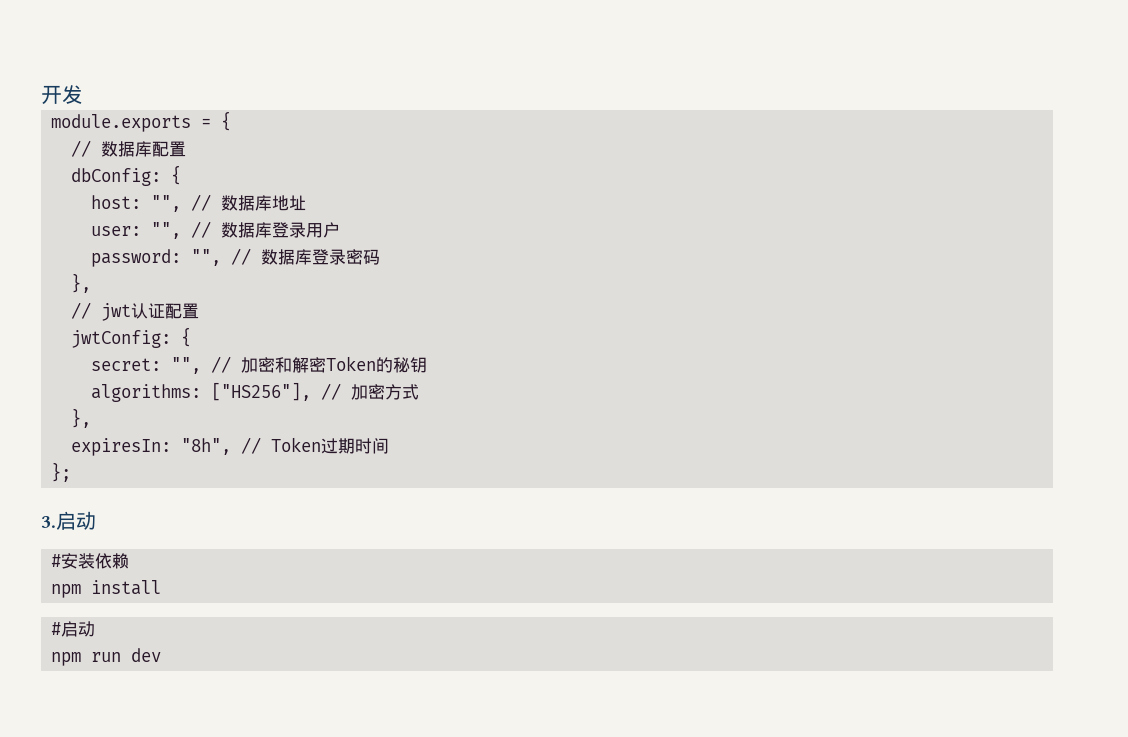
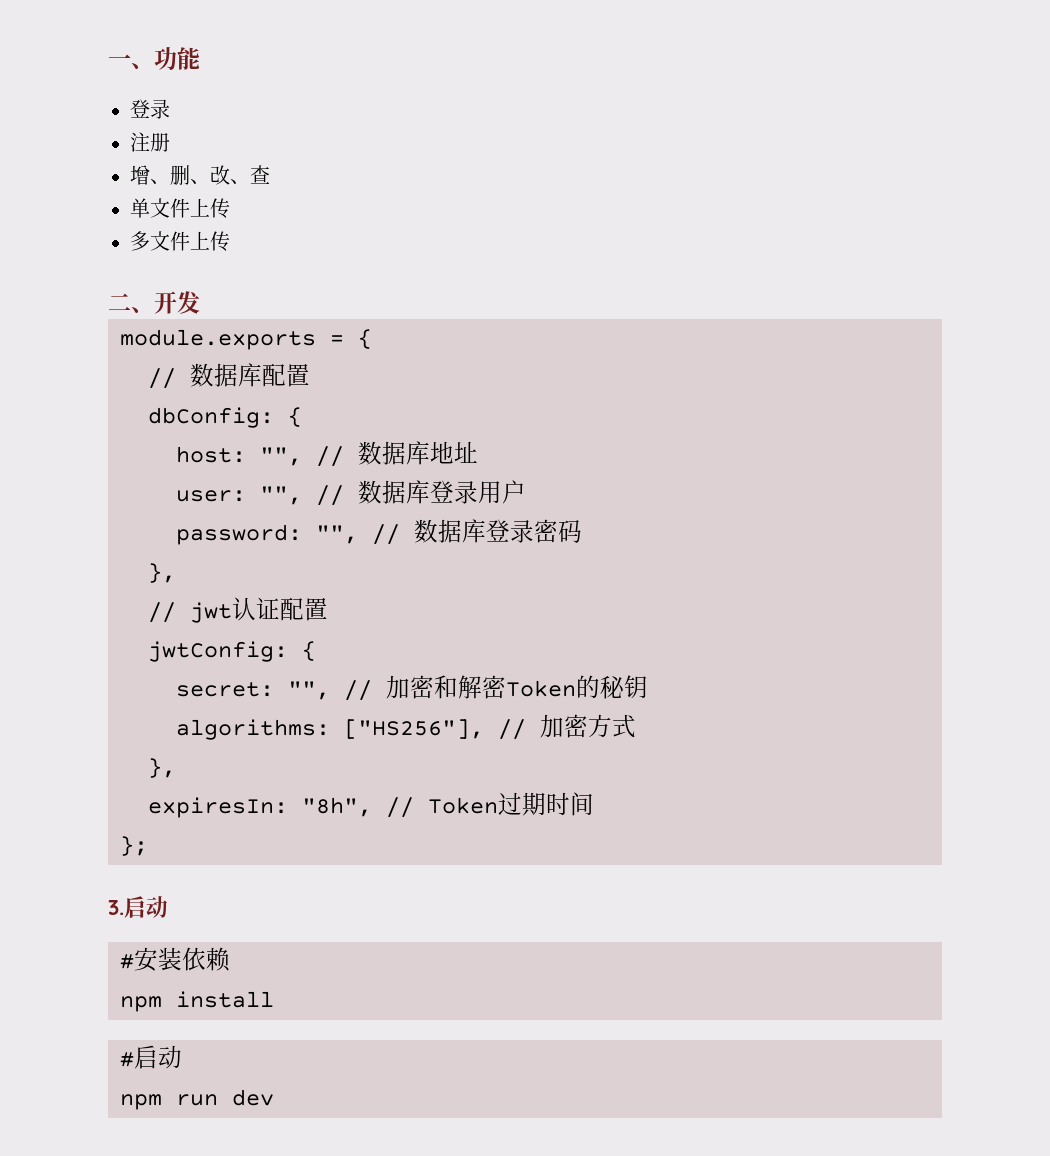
(41, 95) none -> [108,47,200,70] [130,99,170,119] [130,132,170,152] [130,165,270,185] [130,198,230,218] [130,231,230,251] [108,293,154,313] 一、功能 // 登录 // 注册 // 增、删、改、查 // 单文件上传 // 多文件上传 // 二、

